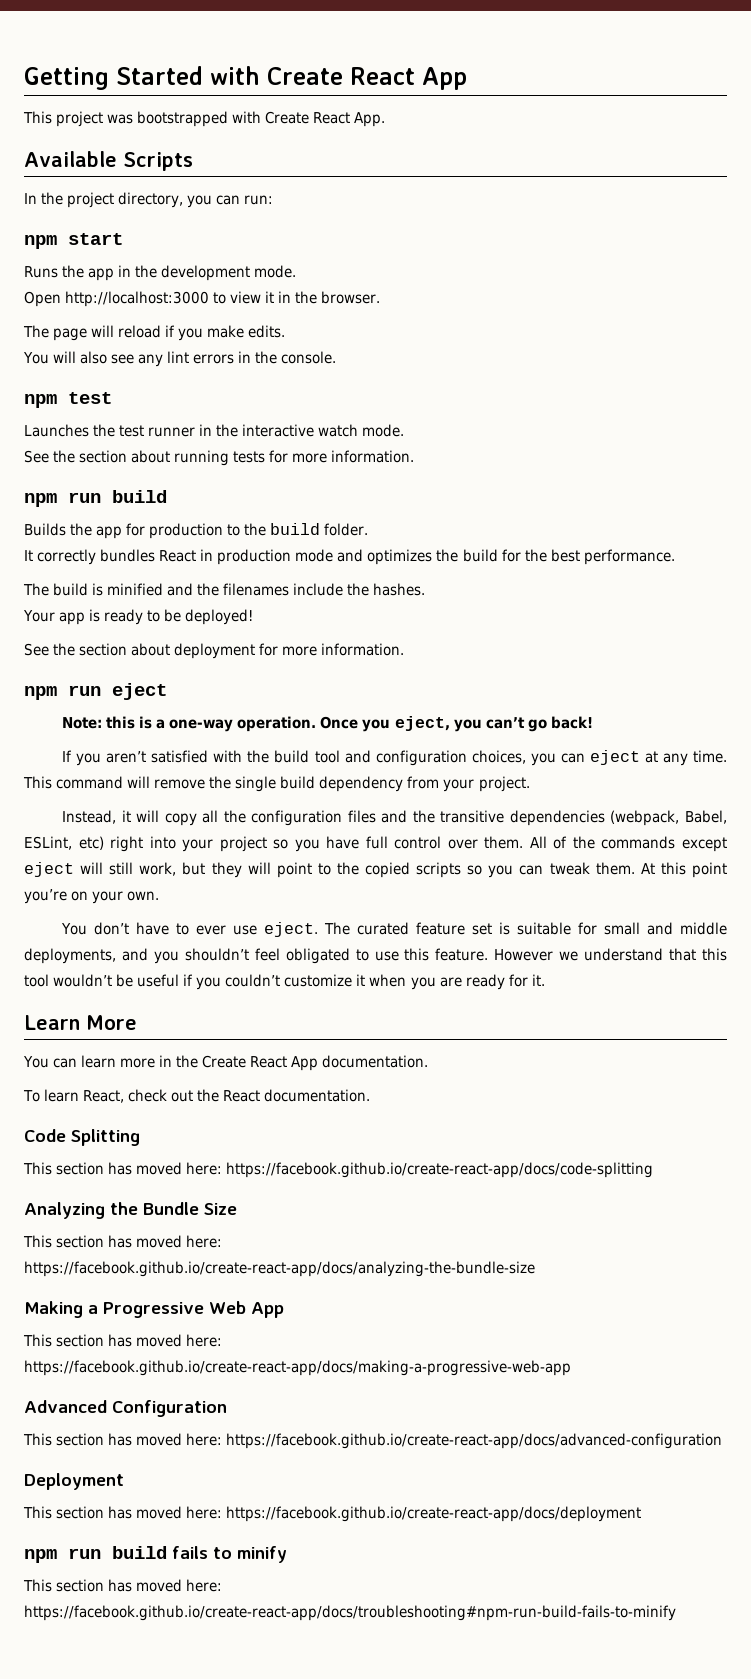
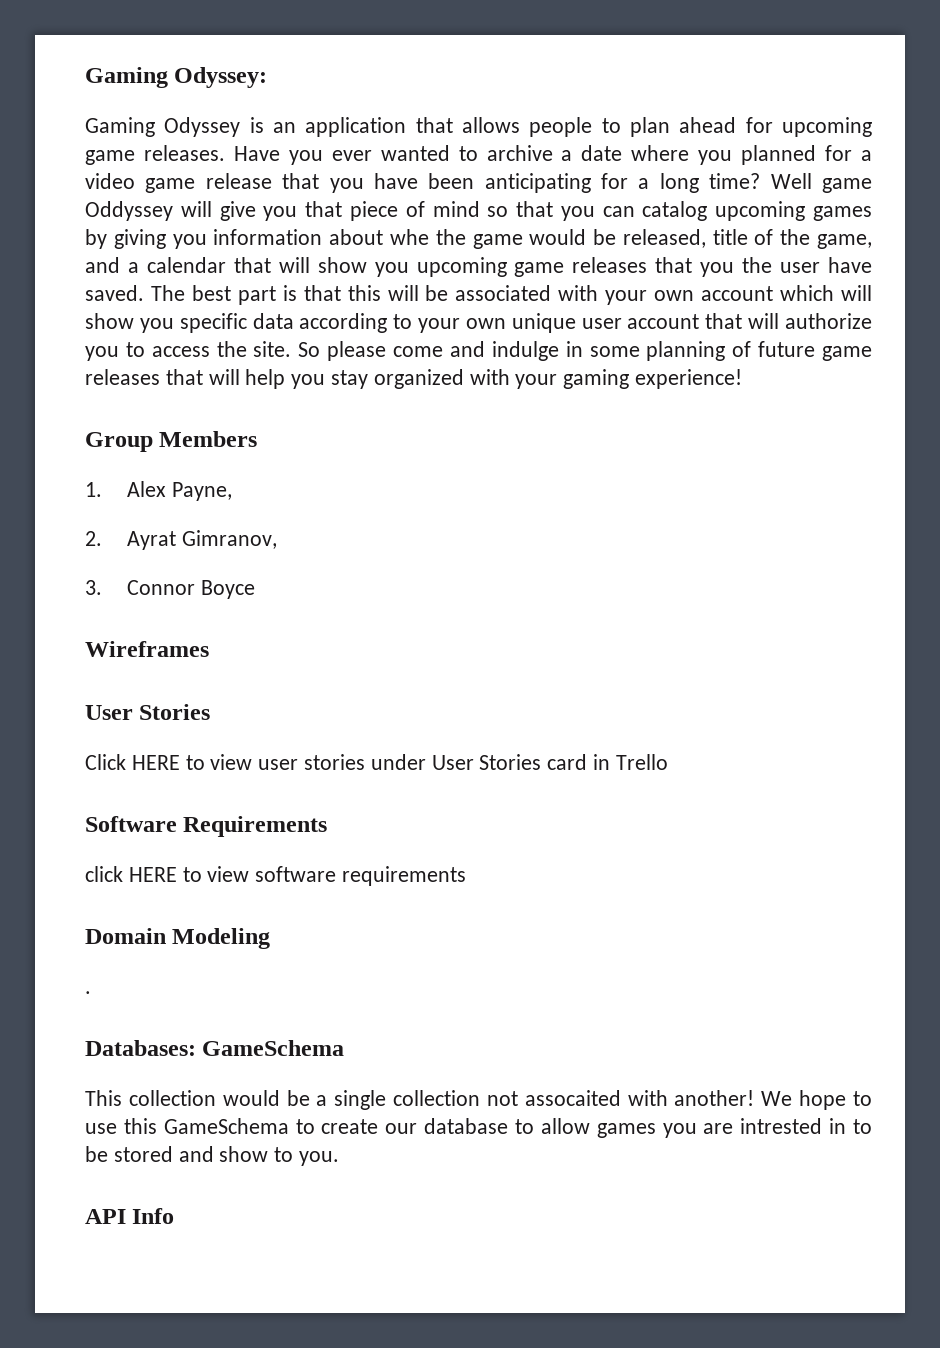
[24,66,467,90] [23,111,386,127] [24,151,193,171] [24,192,274,208] [24,233,123,249] [24,265,297,281] [24,291,381,307] [23,325,286,341] [23,351,337,367] [24,392,112,408] [24,424,405,437] [24,450,415,466] [24,490,167,507] [24,523,369,539] [24,549,675,565] [23,583,426,596] [23,609,254,625] [24,643,405,659] [24,683,167,700] [62,716,593,732] [62,750,727,766] [23,776,530,792] [62,810,728,826] [24,836,727,852] [24,862,728,878] [24,889,160,904] [61,922,727,937] [24,948,728,964] [24,974,545,990] [24,1015,137,1030] [23,1055,429,1071] [23,1089,371,1103] [24,1129,140,1146] [23,1162,654,1178] [24,1202,237,1219] [23,1235,223,1248] [24,1261,535,1277] [24,1301,284,1318] [23,1334,223,1347] [24,1360,571,1376] [24,1400,227,1417] [23,1433,723,1449] [24,1473,124,1490] [23,1506,642,1522] [24,1546,287,1563] [23,1579,223,1592] [24,1605,676,1621] Getting Started with Create React App // This project was bootstrapped with Create React App. // Available Scripts // In the project directory, you can run: // npm start // Runs the app in the development mode. // Open http://localhost:3000 to view it in the browser. // The page will reload if you make edits. // You will also see any lint errors in the console. // npm test // Launches the test runner in the interactive watch mode. // See the section about running tests for more information. // npm run build // Builds the app for production to the build folder. // It correctly bundles React in production mode and optimizes the build for the best performance. // The build is minified and the filenames include the hashes. // Your app is ready to be deployed! // See the section about deployment for more information. // npm run eject // Note: this is a one-way operation. Once you eject, you can’t go back! // If you aren’t satisfied with the build tool and configuration choices, you can eject at any time. This command will remove the single build dependency from your project. // Instead, it will copy all the configuration files and the transitive dependencies (webpack, Babel, ESLint, etc) right into your project so you have full control over them. All of the commands except eject will still work, but they will point to the copied scripts so you can tweak them. At this point you’re on your own. // You don’t have to ever use eject. The curated feature set is suitable for small and middle deployments, and you shouldn’t feel obligated to use this feature. However we understand that this tool wouldn’t be useful if you couldn’t customize it when you are ready for it. // Learn More // You can learn more in the Create React App documentation. // To learn React, check out the React documentation. // Code Splitting // This section has moved here: https://facebook.github.io/create-react-app/docs/code-splitting // Analyzing the Bundle Size // This section has moved here: https://facebook.github.io/create-react-app/docs/analyzing-the-bundle-size // Making a Progressive Web App // This section has moved here: https://facebook.github.io/create-react-app/docs/making-a-progressive-web-app // Advanced Configuration // This section has moved here: https://facebook.github.io/create-react-app/docs/advanced-configuration // Deployment // This section has moved here: https://facebook.github.io/create-react-app/docs/deployment // npm run build fails to minify // This section has moved here: https://facebook.github.io/create-react-app/docs/troubleshooting#npm-run-build-fails-to-minify -> [85,67,268,88] [85,117,872,137] [85,145,873,165] [85,173,872,193] [85,201,873,221] [85,229,873,249] [85,257,873,277] [85,285,872,305] [85,313,872,333] [85,341,873,361] [85,369,743,389] [85,431,258,452] [85,481,232,501] [85,530,277,550] [85,580,255,599] [85,641,209,657] [85,704,211,720] [85,754,668,770] [85,816,328,837] [85,866,467,886] [85,928,271,949] [85,991,91,994] [85,1040,345,1056] [85,1090,872,1110] [85,1118,872,1138] [85,1146,340,1166] [85,1208,175,1224] Gaming Odyssey: // Gaming Odyssey is an application that allows people to plan ahead for upcoming game releases. Have you ever wanted to archive a date where you planned for a video game release that you have been anticipating for a long time? Well game Oddyssey will give you that piece of mind so that you can catalog upcoming games by giving you information about whe the game would be released, title of the game, and a calendar that will show you upcoming game releases that you the user have saved. The best part is that this will be associated with your own account which will show you specific data according to your own unique user account that will authorize you to access the site. So please come and indulge in some planning of future game releases that will help you stay organized with your gaming experience! // Group Members // 1. Alex Payne, // 2. Ayrat Gimranov, // 3. Connor Boyce // Wireframes // User Stories // Click HERE to view user stories under User Stories card in Trello // Software Requirements // click HERE to view software requirements // Domain Modeling // . // Databases: GameSchema // This collection would be a single collection not assocaited with another! We hope to use this GameSchema to create our database to allow games you are intrested in to be stored and show to you. // API Info

